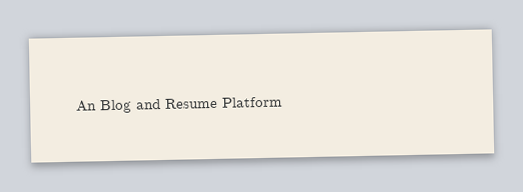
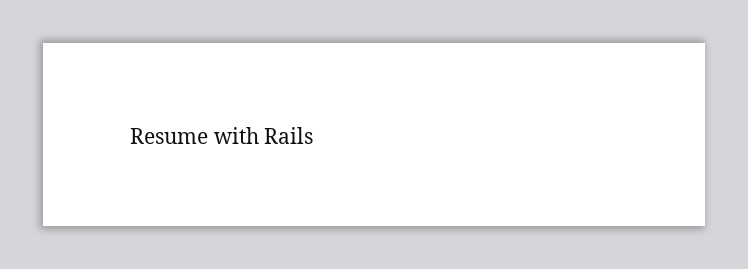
[76,96,283,114] An Blog and Resume Platform -> [130,127,314,144] Resume with Rails

